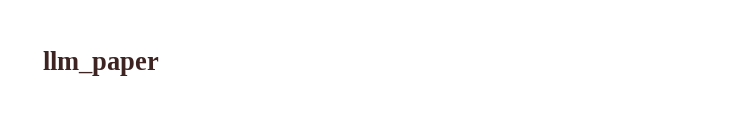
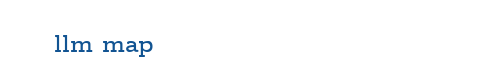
[43,51,159,76] llm_paper -> [54,35,153,57] llm map

